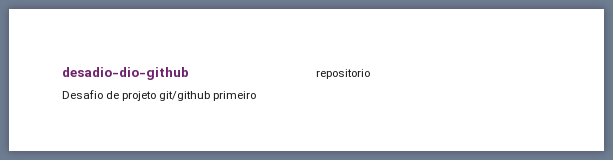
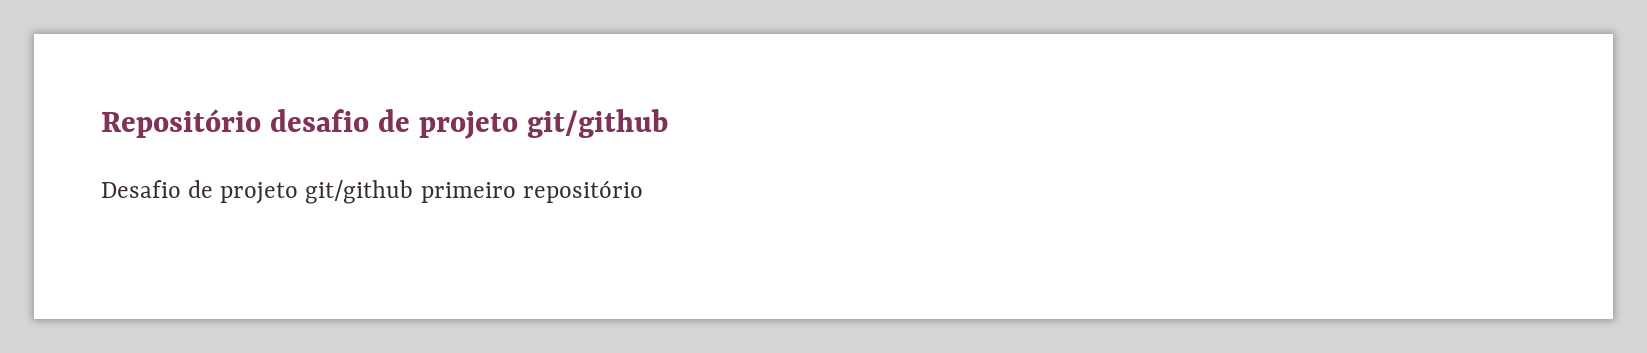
[62,67,189,80] desadio-dio-github -> [101,109,669,139] Repositório desafio de projeto git/github
[316,69,370,79] repositorio -> [522,180,643,203] repositório

